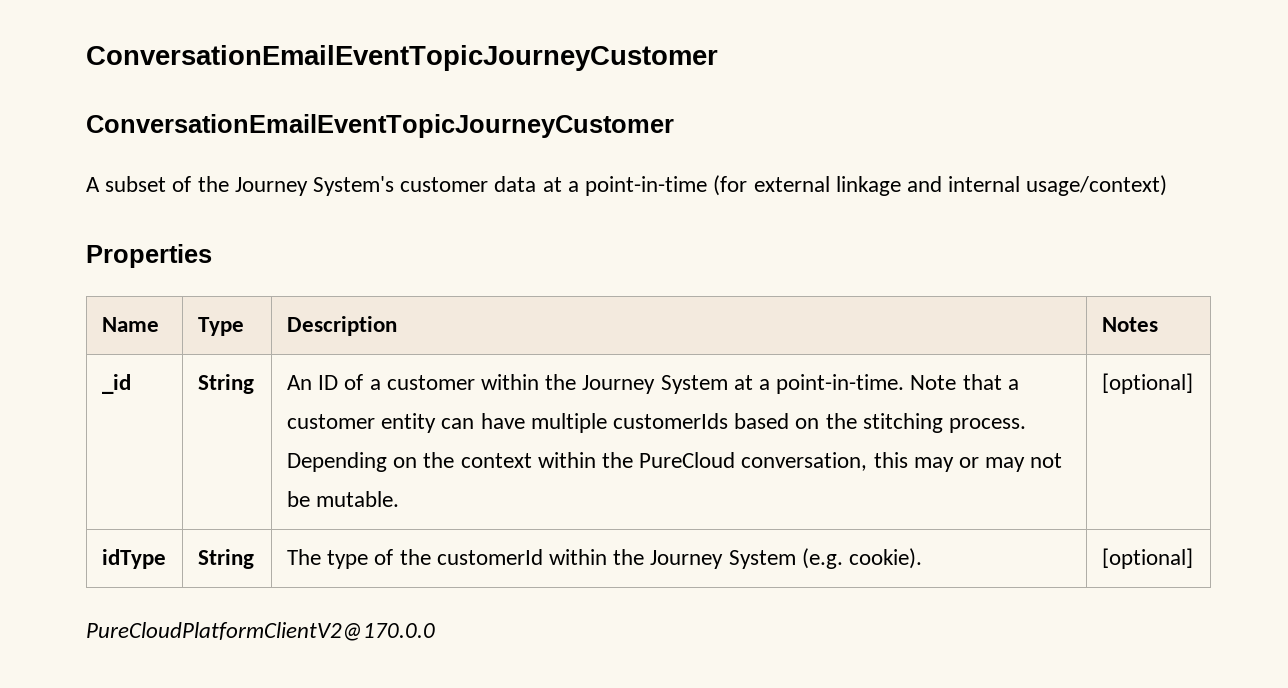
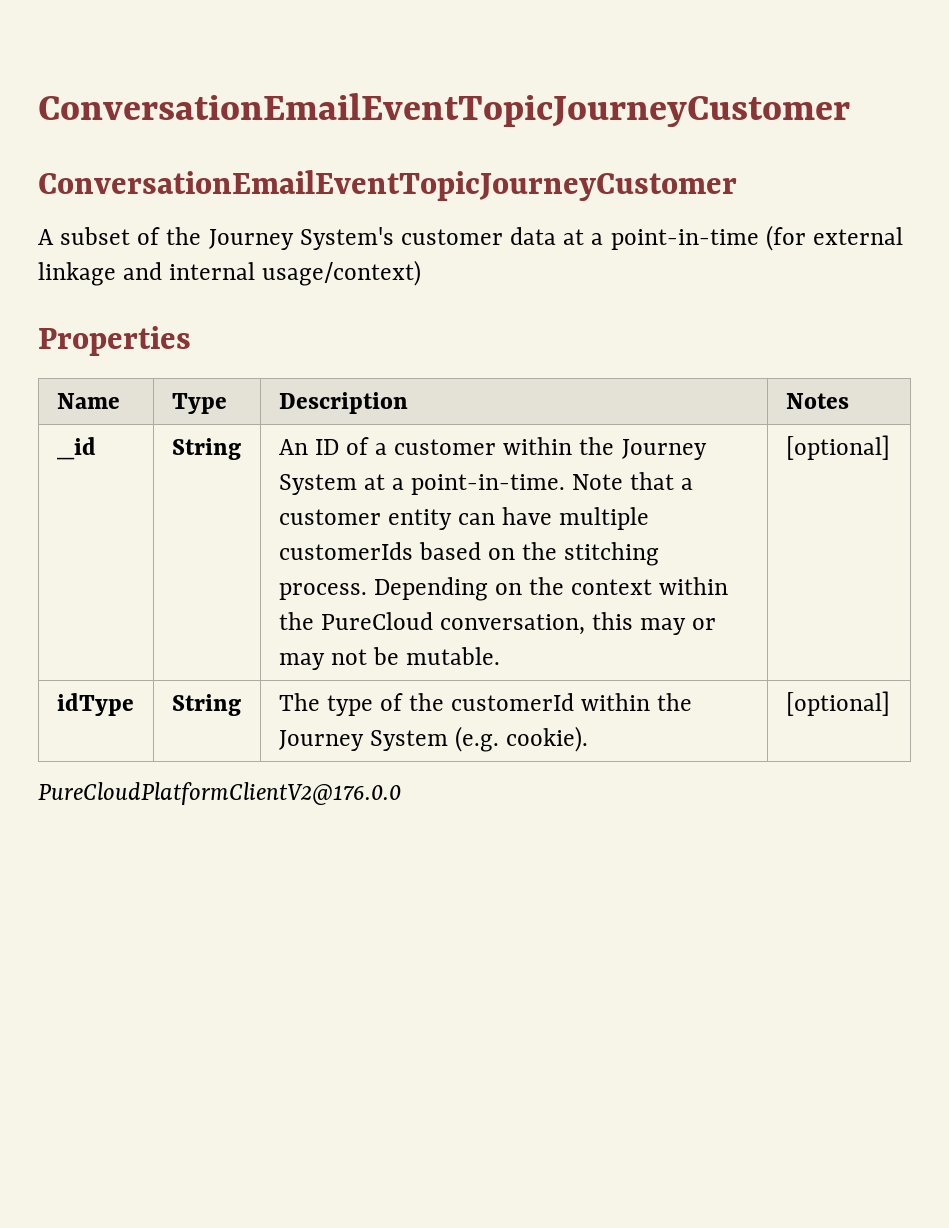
[86,622,435,641] PureCloudPlatformClientV2@170.0.0 -> [38,782,401,805] PureCloudPlatformClientV2@176.0.0

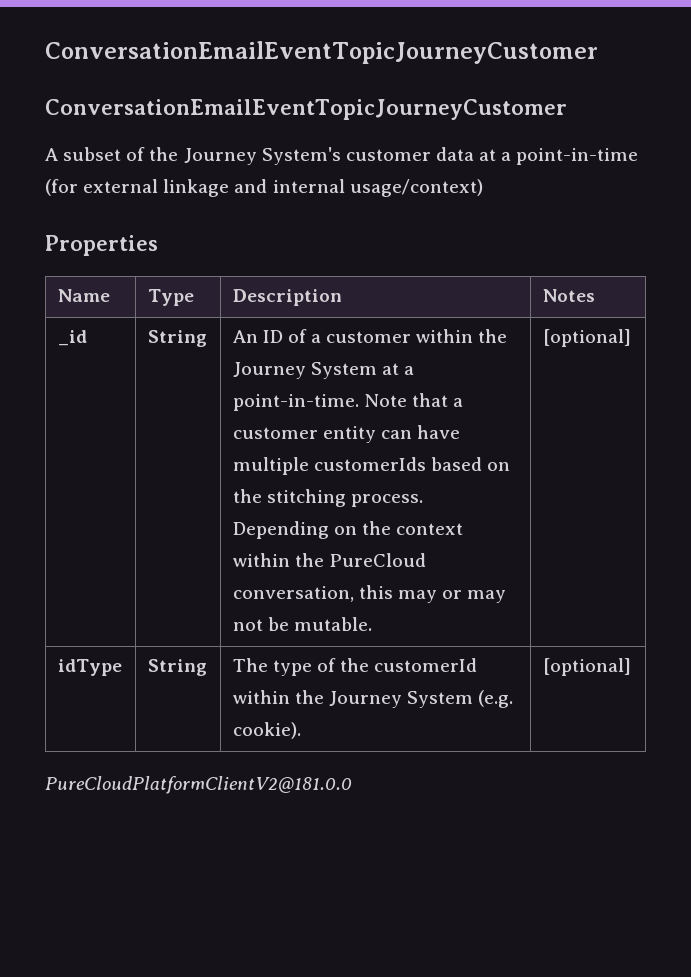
[38,782,401,805] PureCloudPlatformClientV2@176.0.0 -> [45,776,352,794] PureCloudPlatformClientV2@181.0.0

